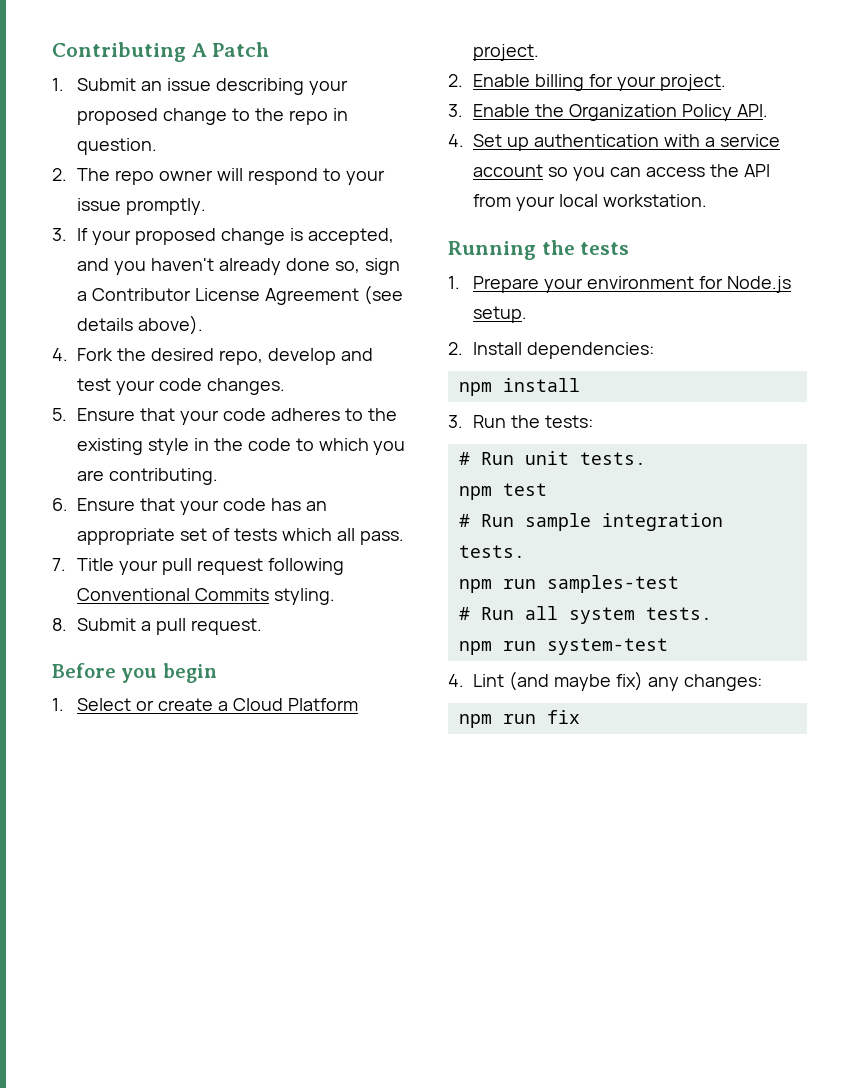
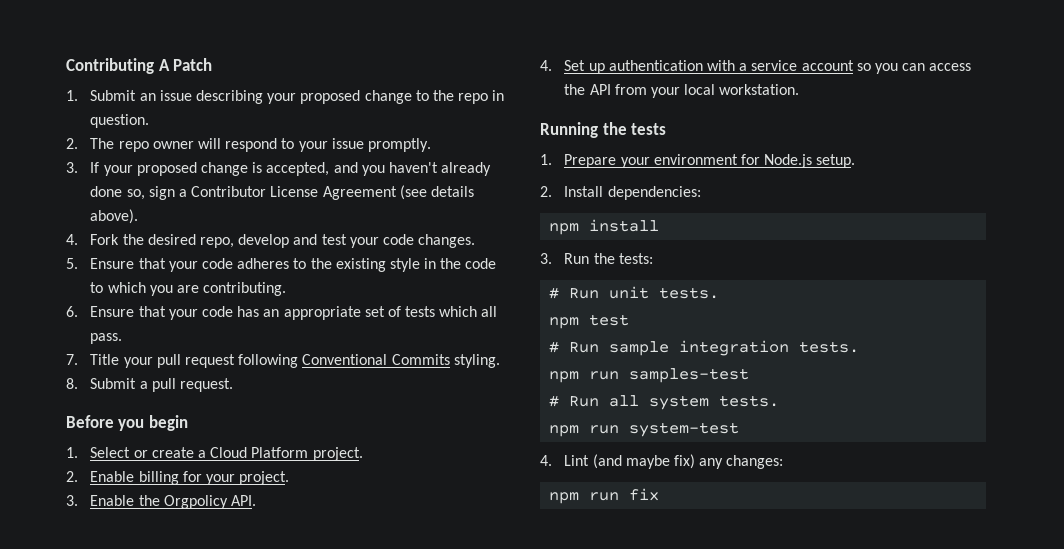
[569,104,732,121] Organization Policy -> [163,495,228,509] Orgpolicy

